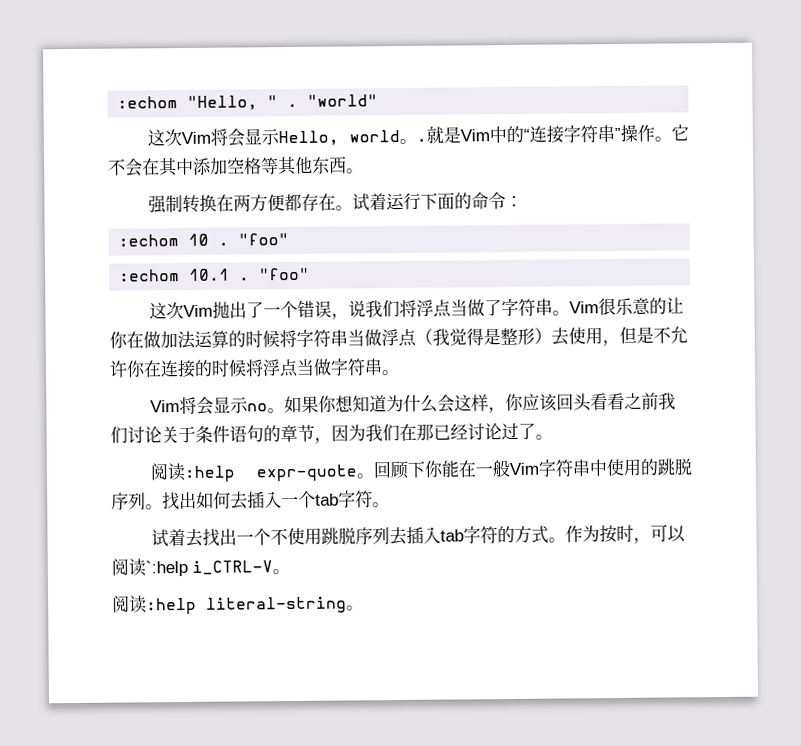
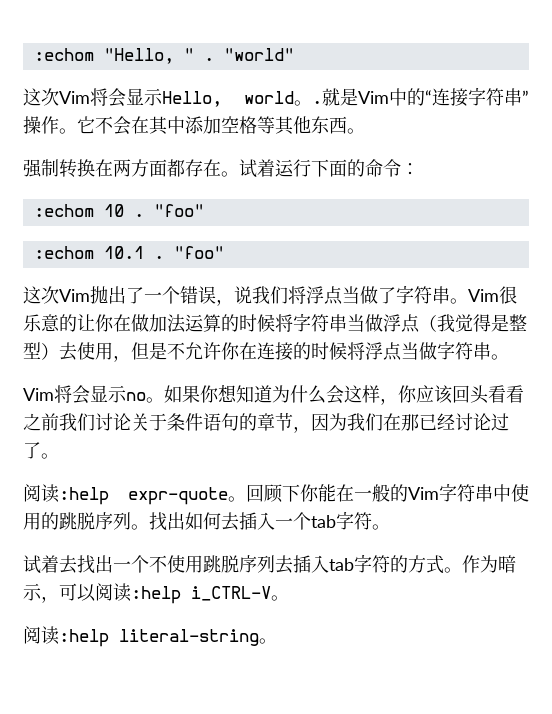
[267,194,286,212] 便 -> [149,159,167,177] 面
[517,327,535,345] 形 -> [23,342,41,359] 型
(510, 468) none -> [390,484,408,502] 的
[599,524,635,544] 按时 -> [498,555,516,573] [23,583,42,601] 暗示
[145,559,188,577] `:help -> [131,586,181,604] :help

